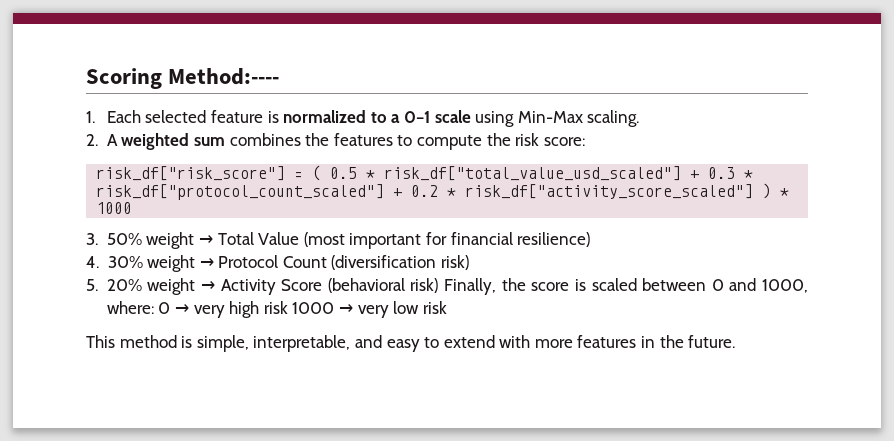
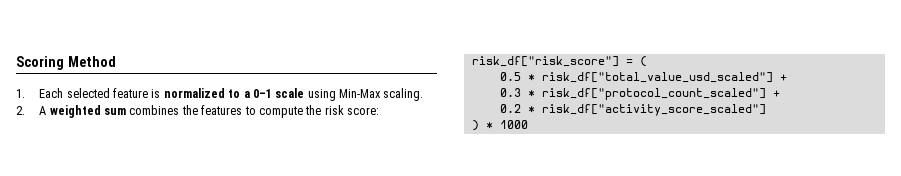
[168,68,280,85] Method:---- -> [67,56,116,67] Method
(322, 173) none -> (647, 61) //
(700, 174) none -> (787, 77) //
(403, 192) none -> (780, 93) //
(754, 191) none -> (766, 110) //
[86,232,591,249] [86,255,470,272] [86,278,808,295] [106,301,447,318] [86,335,736,352] // 3. 50% weight → Total Value (most important for financial resilience) // 4. 30% weight → Protocol Count (diversification risk) // 5. 20% weight → Activity Score (behavioral risk) Finally, the score is scaled between 0 and 1000, where: 0 → very high risk 1000 → very low risk // This method is simple, interpretable, and easy to extend with more features in the future. -> (528, 124) none

